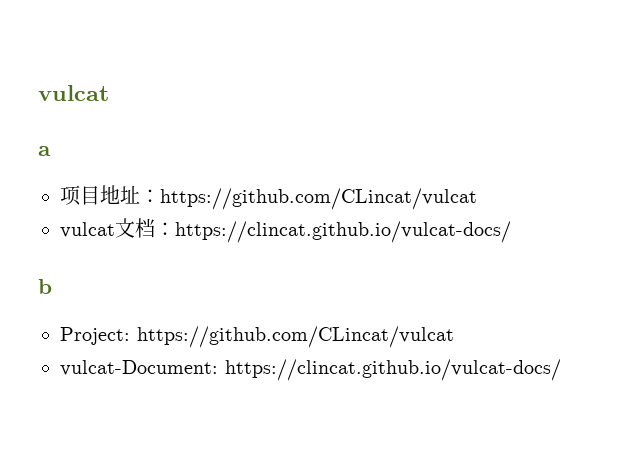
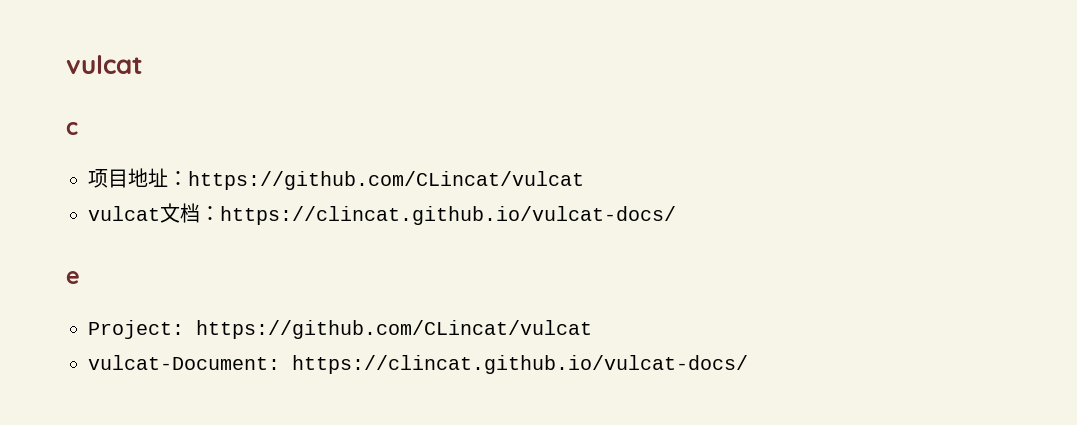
[38,146,51,156] a -> [66,122,78,135] c
[38,279,52,294] b -> [66,271,80,284] e

